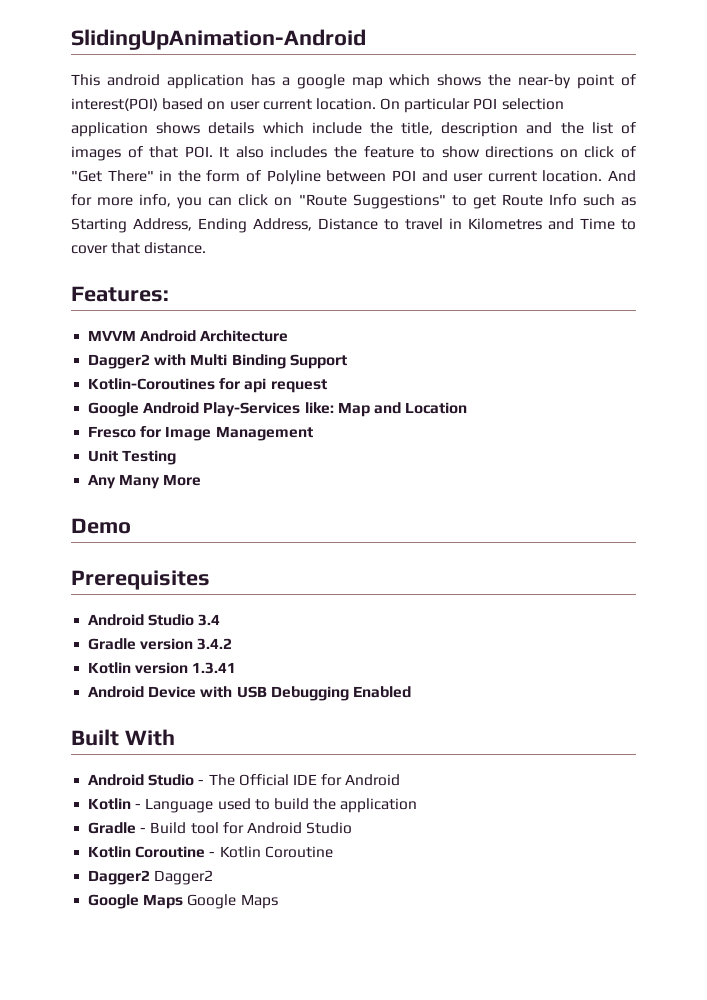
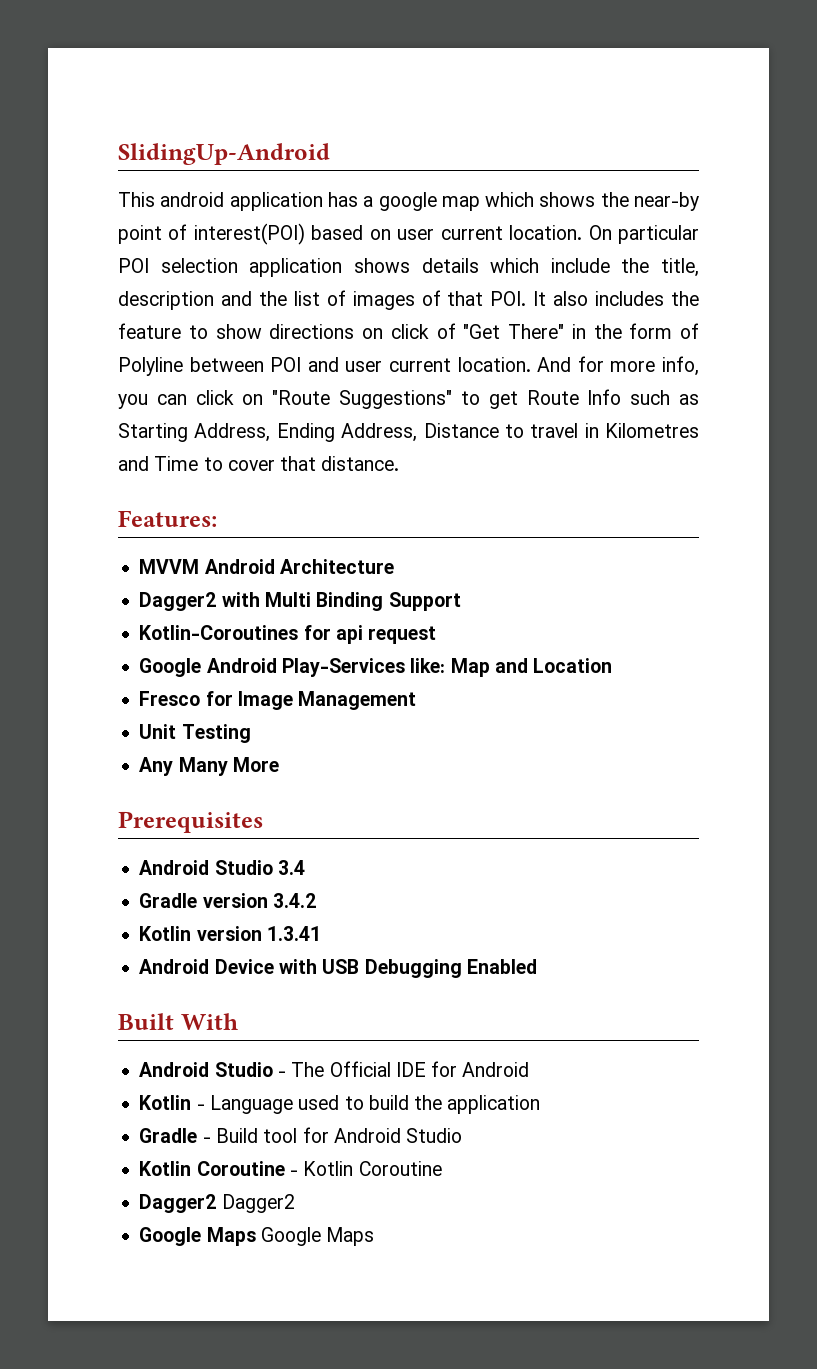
[71,29,366,50] SlidingUpAnimation-Android -> [118,143,330,165] SlidingUp-Android
[71,518,131,534] // Demo -> (279, 764) none

